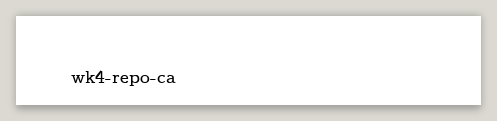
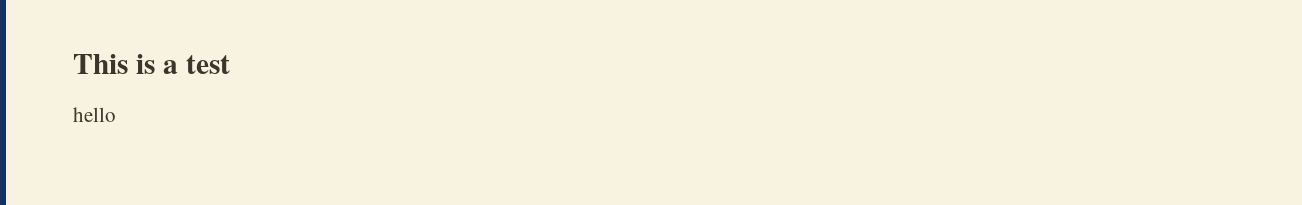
[71,70,176,86] wk4-repo-ca -> [73,54,230,74] [73,107,116,122] This is a test // hello

